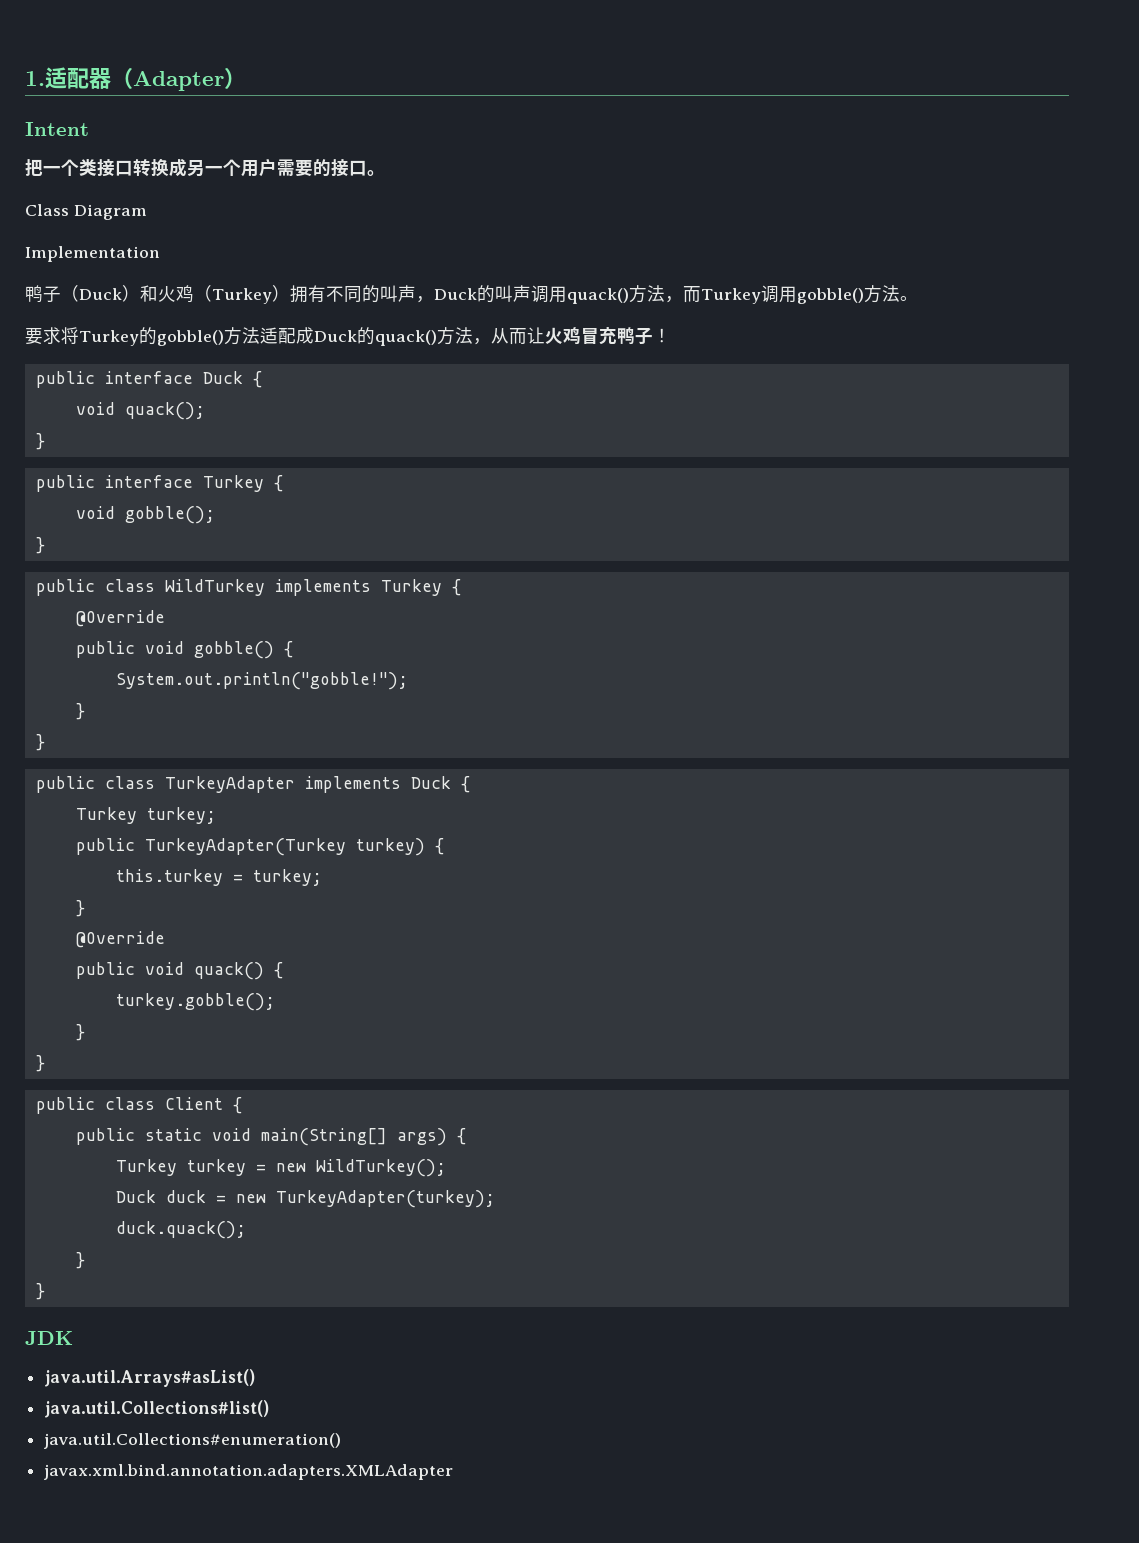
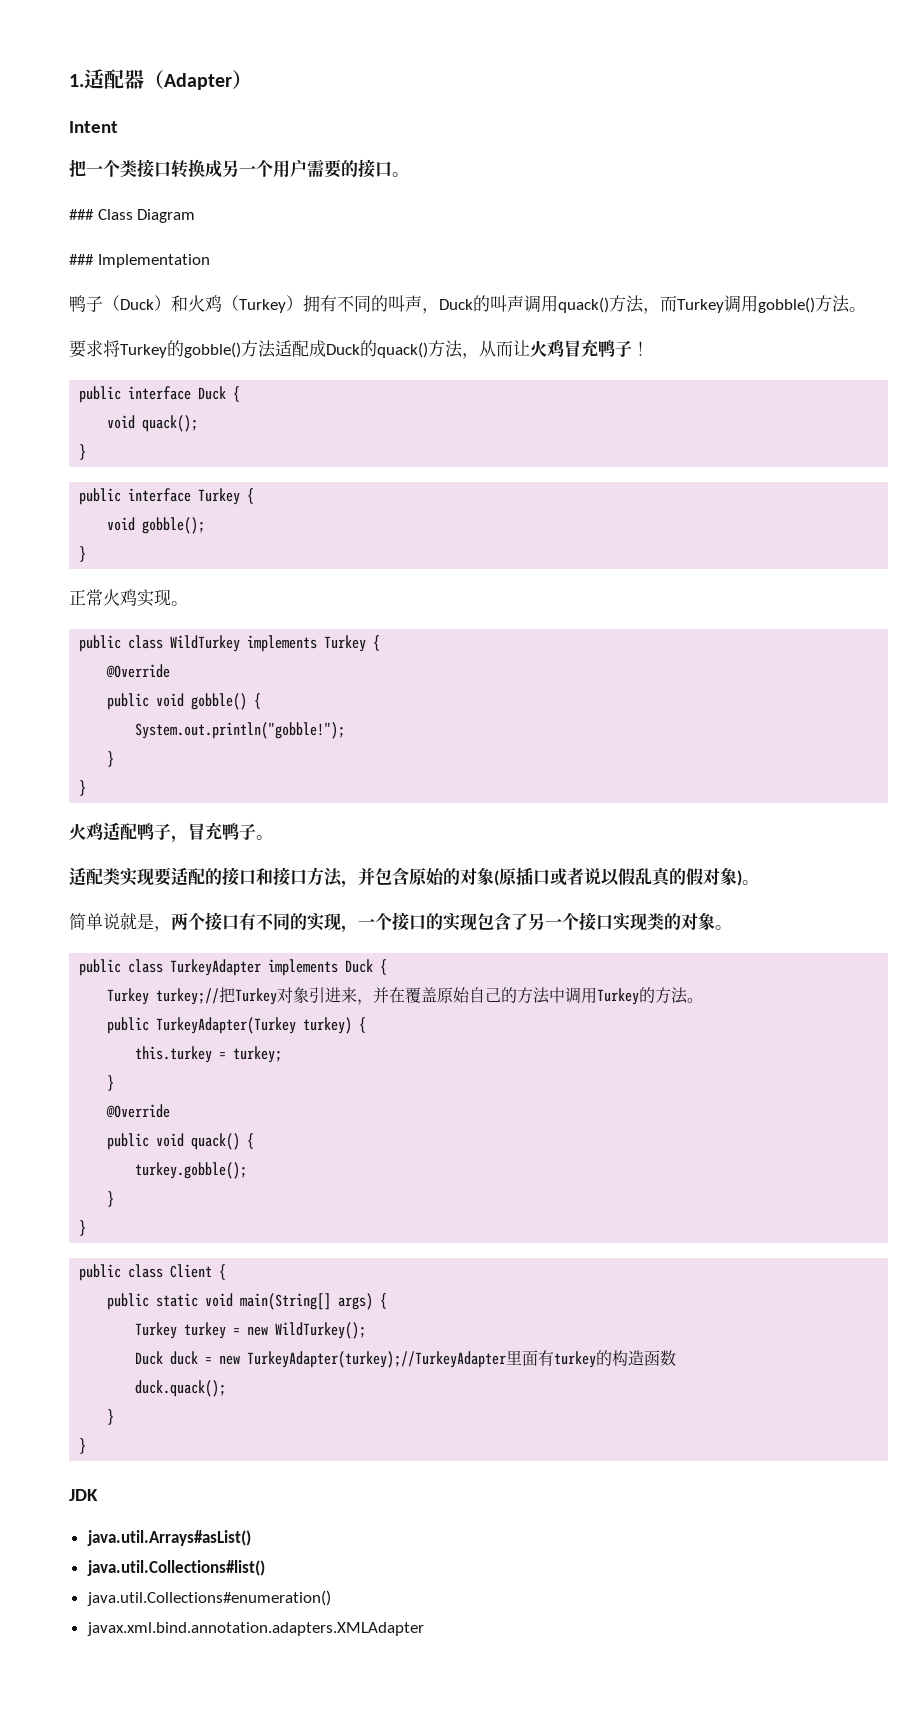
(385, 173) none -> [69,209,94,220] ###
(147, 212) none -> [69,254,94,265] ###
(45, 545) none -> [69,589,188,607] // 正常火鸡实现。
(45, 742) none -> [69,822,273,843] [69,867,759,888] [69,912,732,933] // 火鸡适配鸭子，冒充鸭子。 // 适配类实现要适配的接口和接口方法，并包含原始的对象(原插口或者说以假乱真的假对象)。 // 简单说就是，两个接口有不同的实现，一个接口的实现包含了另一个接口实现类的对象。
[146,807,216,824] turkey; -> [156,987,704,1005] turkey;//把Turkey对象引进来，并在覆盖原始自己的方法中调用Turkey的方法。
[275,1190,495,1208] TurkeyAdapter(turkey); -> [247,1350,677,1368] TurkeyAdapter(turkey);//TurkeyAdapter里面有turkey的构造函数

